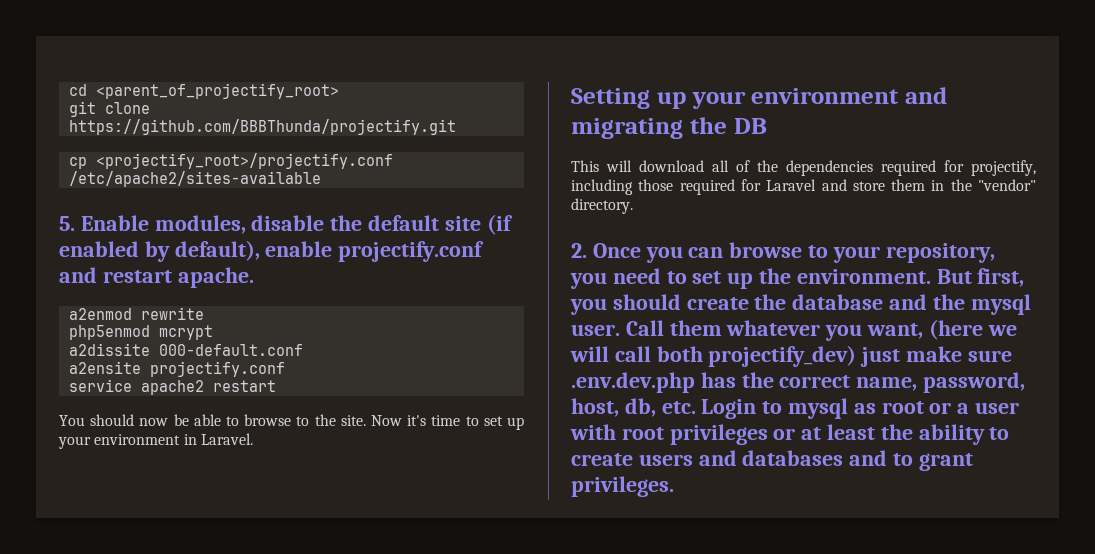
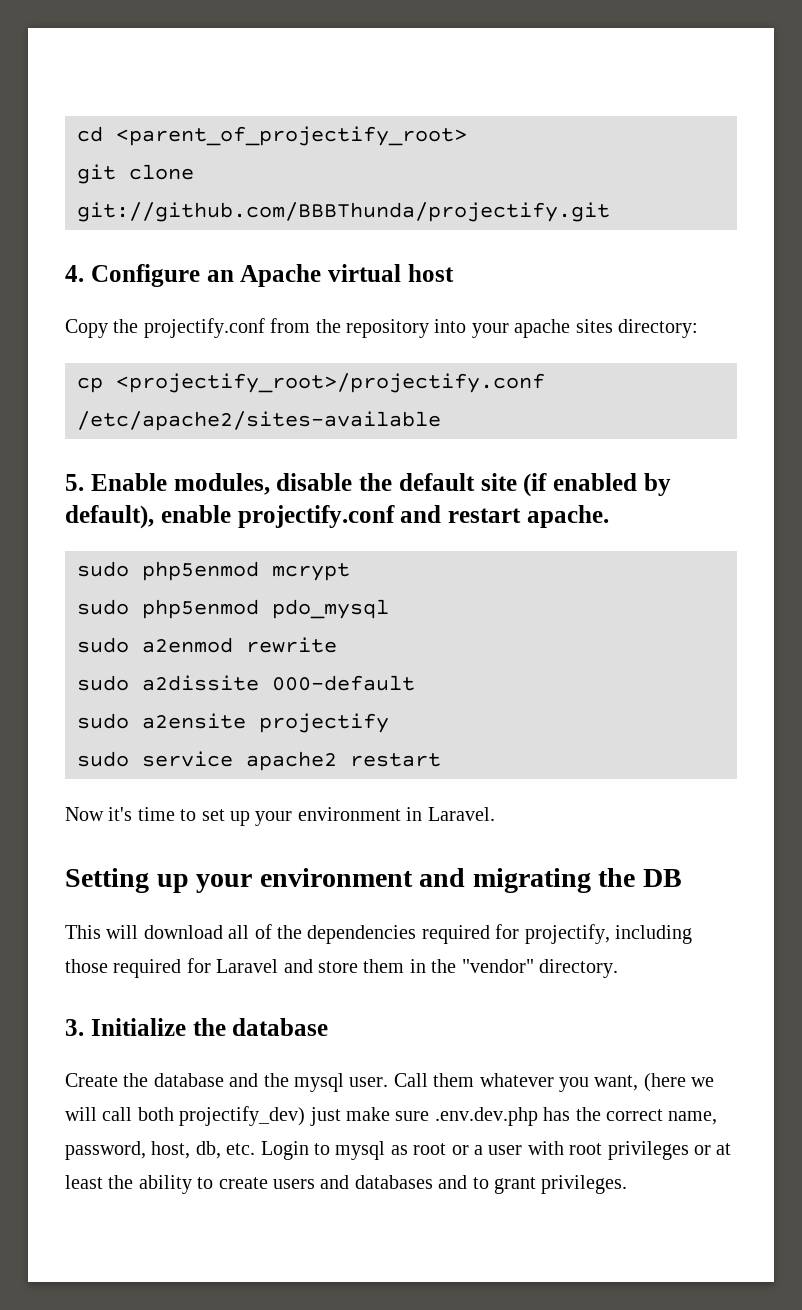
[68,119,456,135] https://github.com/BBBThunda/projectify.git -> [77,202,610,222] [65,264,454,287] [65,318,698,338] git://github.com/BBBThunda/projectify.git // 4. Configure an Apache virtual host // Copy the projectify.conf from the repository into your apache sites directory:
[68,307,204,320] [68,325,213,340] [68,343,303,356] [68,361,285,377] [68,379,276,395] [59,414,366,426] a2enmod rewrite // php5enmod mcrypt // a2dissite 000-default.conf // a2ensite projectify.conf // service apache2 restart // You should now be able to browse to the site. -> [77,561,350,581] [77,599,389,619] [77,637,337,653] [77,675,415,691] [77,713,389,733] [77,751,441,771] sudo php5enmod mcrypt // sudo php5enmod pdo_mysql // sudo a2enmod rewrite // sudo a2dissite 000-default // sudo a2ensite projectify // sudo service apache2 restart //
[571,242,995,263] [570,268,1025,289] [570,294,749,315] 2. Once you can browse to your repository, you need to set up the environment. But first, you should create -> [65,1018,329,1036] [65,1073,118,1087] 3. Initialize the database // Create

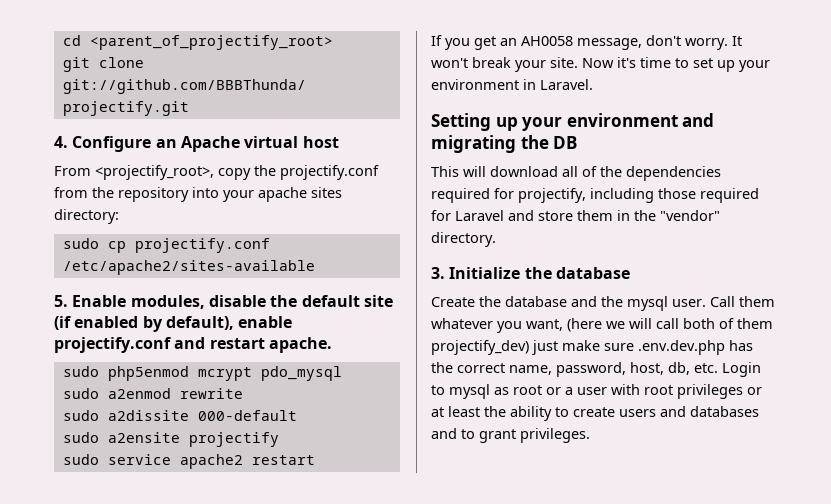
[65,319,108,338] Copy -> [54,165,251,180] From <projectify_root>, copy
[77,373,545,393] cp <projectify_root>/projectify.conf -> [62,238,270,253] sudo cp projectify.conf
[77,599,259,619] // sudo php5enmod -> (252, 374) none
(441, 760) none -> [431,35,742,50] [431,57,578,72] If you get an AH0058 message, don't worry. It won't break your site.
(174, 1114) none -> [719,318,773,329] of them

